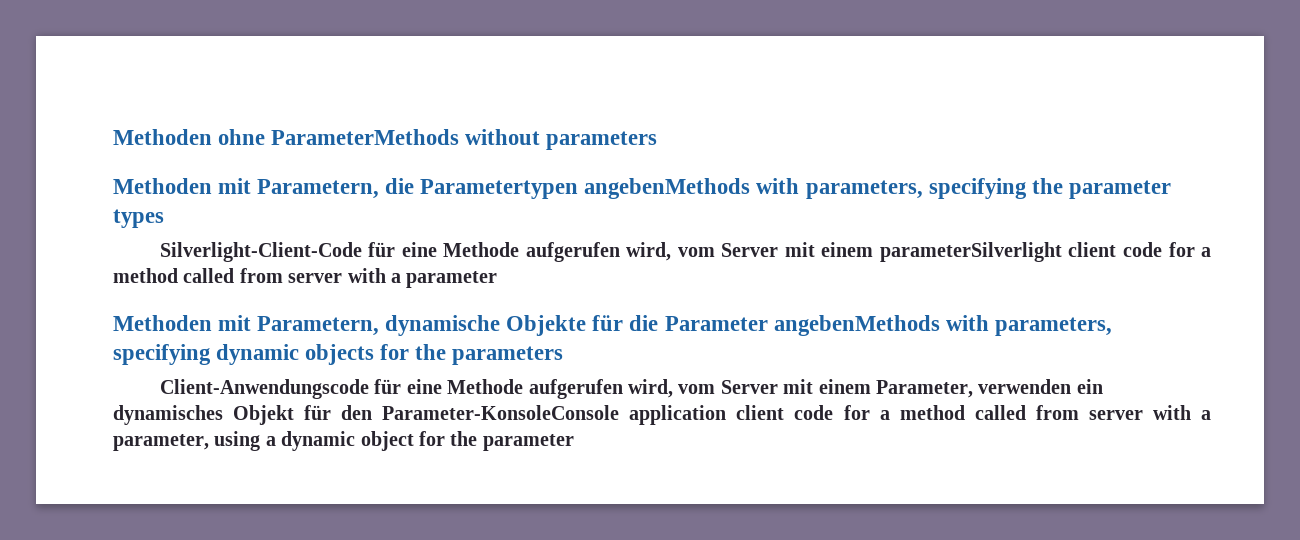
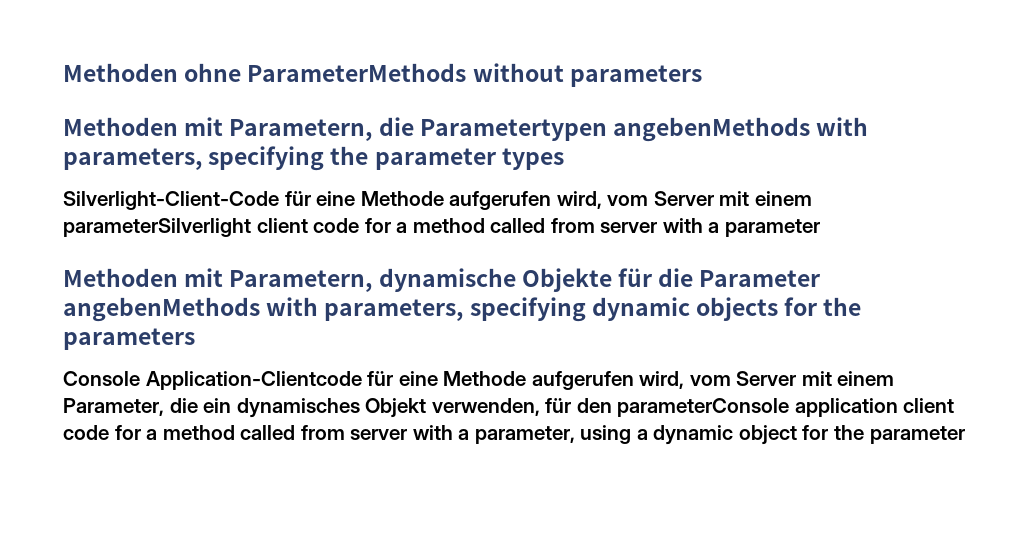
[159,379,369,399] Client-Anwendungscode -> [63,371,362,390] Console Application-Clientcode
[978,379,1072,394] verwenden -> [169,398,198,413] die
(295, 415) none -> [431,398,540,416] verwenden,
[382,405,620,420] Parameter-KonsoleConsole -> [617,398,790,417] parameterConsole

